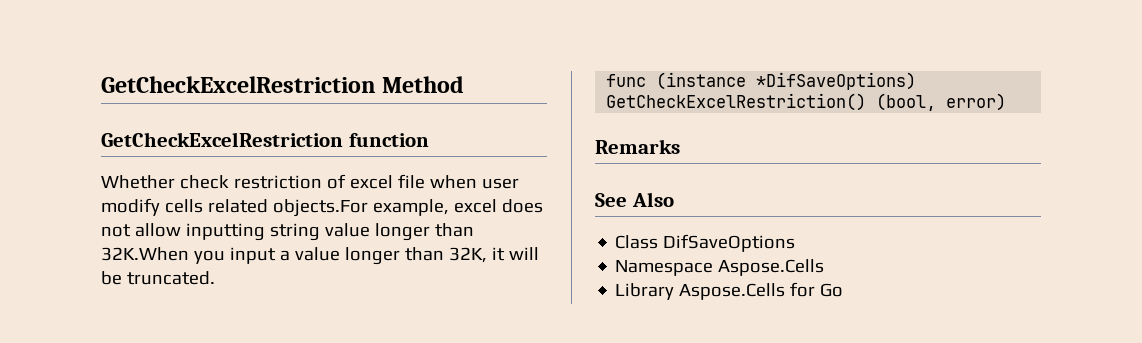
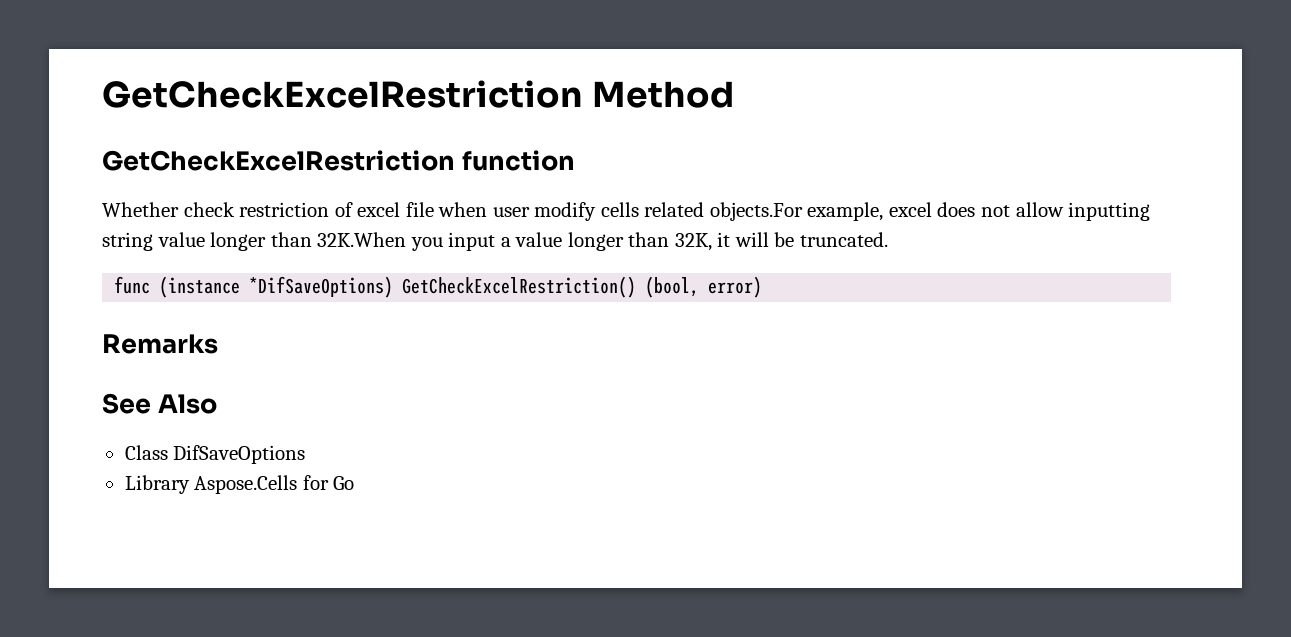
[615,259,825,276] // Namespace Aspose.Cells -> (306, 454) none

